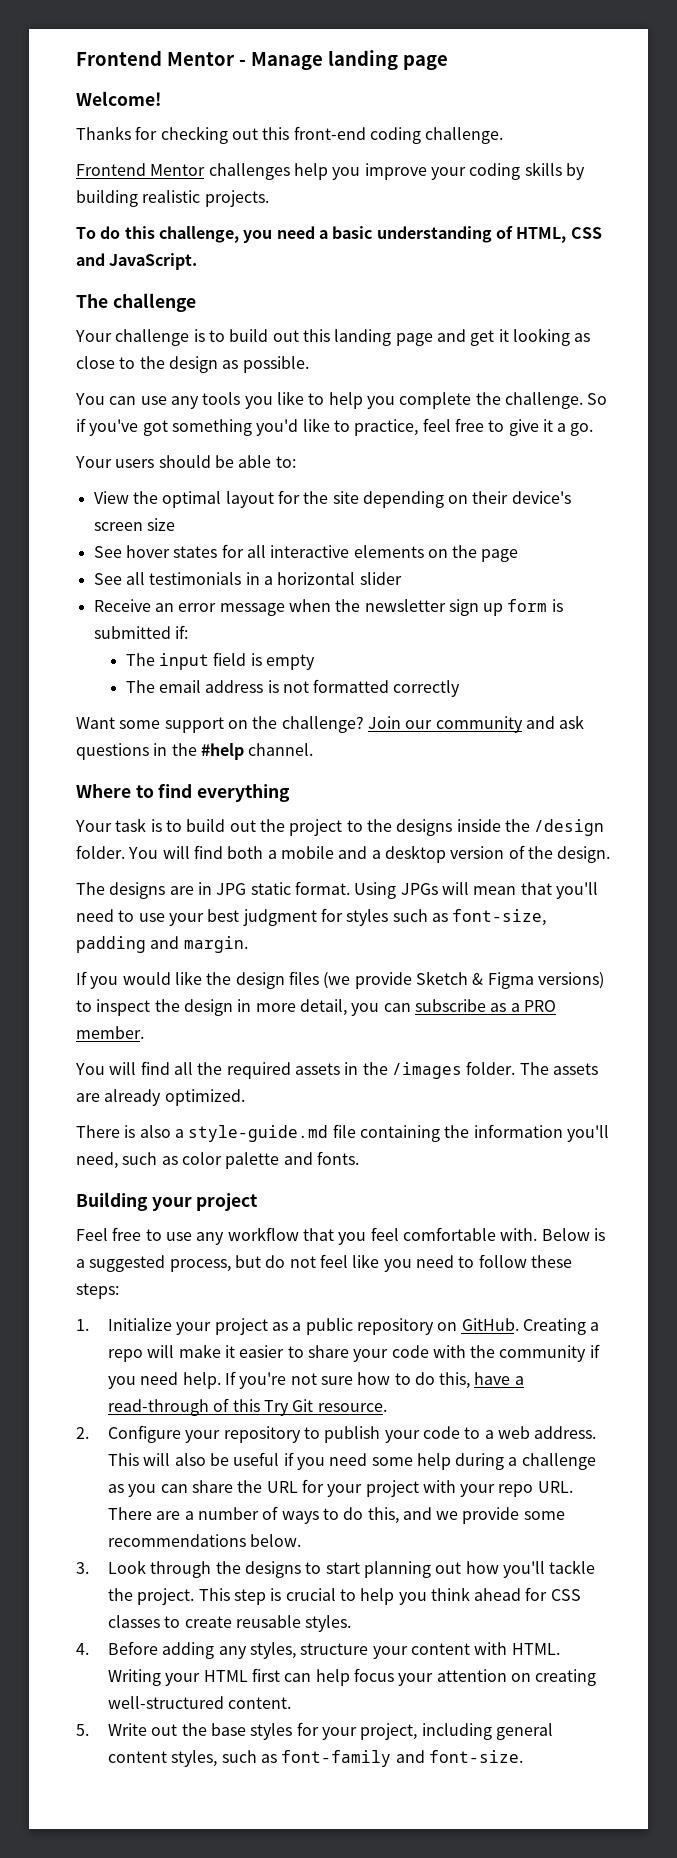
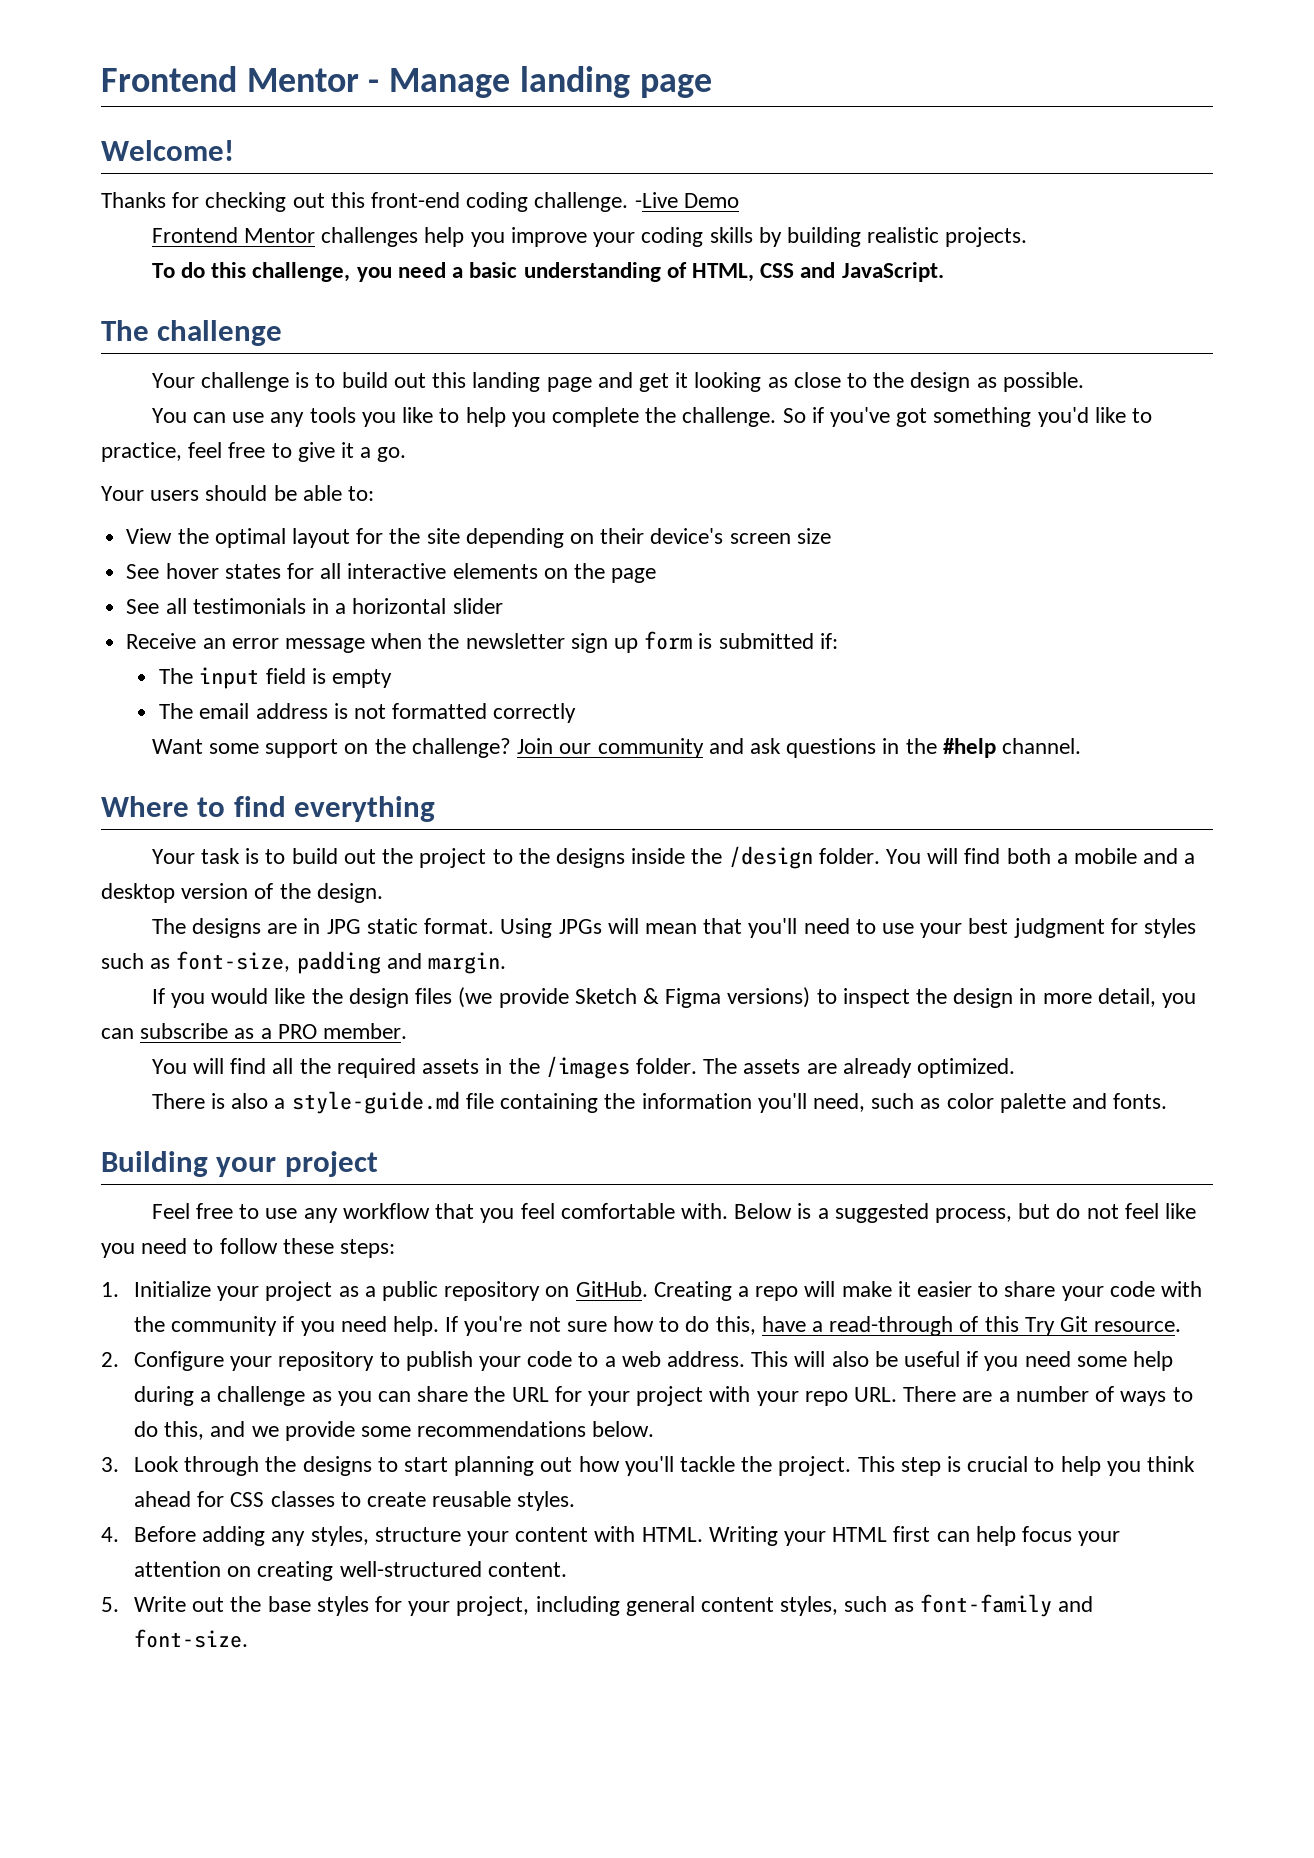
(504, 135) none -> [634,192,739,208] -Live Demo

